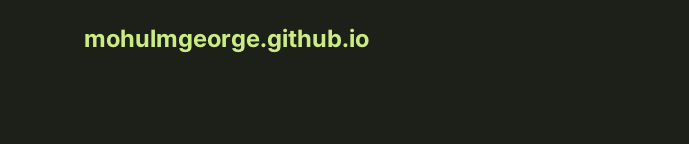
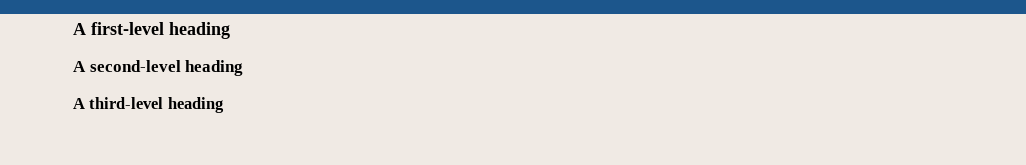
[84,28,369,53] mohulmgeorge.github.io -> [73,22,230,39] [73,60,244,76] [73,97,224,113] A first-level heading // A second-level heading // A third-level heading

